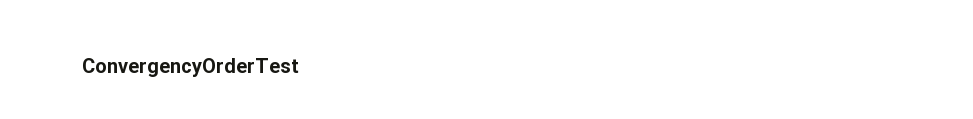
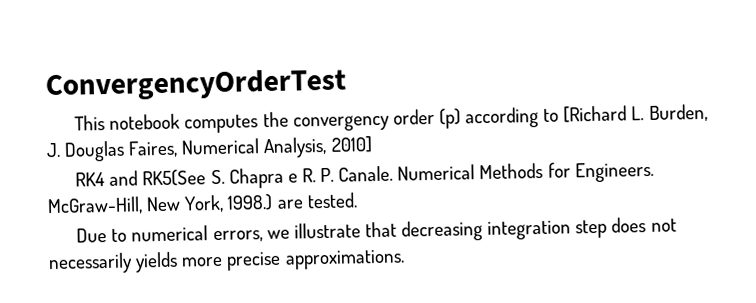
(299, 67) none -> [74,103,708,134] [46,136,373,162] [75,161,654,189] [47,192,358,216] [76,217,677,243] [48,249,405,275] // This notebook computes the convergency order (p) according to [Richard L. Burden, J. Douglas Faires, Numerical Analysis, 2010] // RK4 and RK5(See S. Chapra e R. P. Canale. Numerical Methods for Engineers. McGraw-Hill, New York, 1998.) are tested. // Due to numerical errors, we illustrate that decreasing integration step does not necessarily yields more precise approximations.

